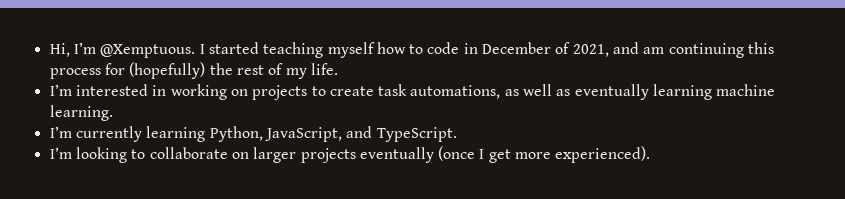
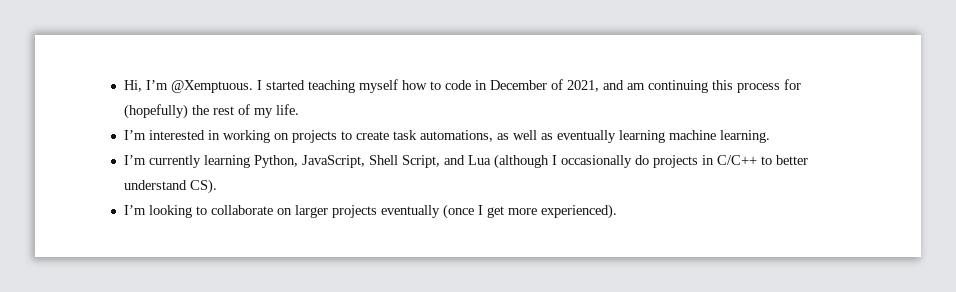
[346,126,457,142] and TypeScript. -> [368,154,808,169] [123,179,217,194] Shell Script, and Lua (although I occasionally do projects in C/C++ to better understand CS).

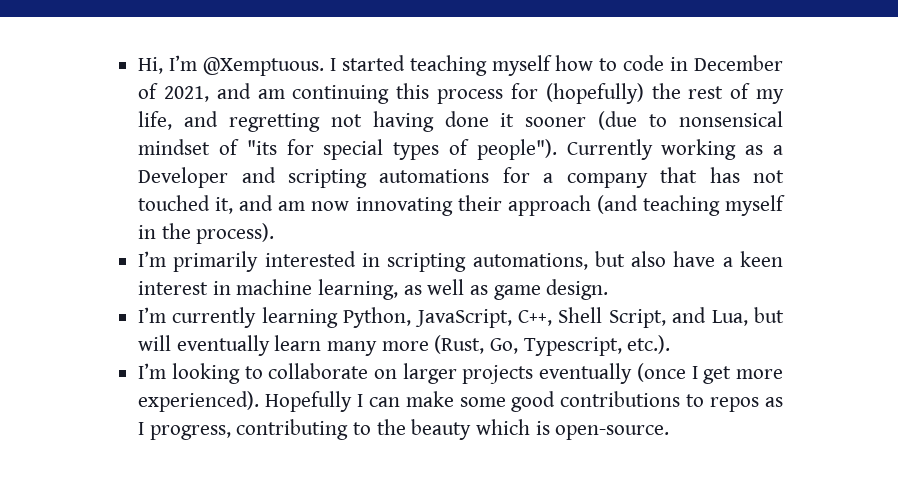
[275,104,299,115] [123,130,146,140] life. // I’m -> [138,111,783,132] [138,139,783,160] [138,167,784,188] [138,195,785,216] [138,223,275,244] [138,251,259,272] life, and regretting not having done it sooner (due to nonsensical mindset of "its for special types of people"). Currently working as a Developer and scripting automations for a company that has not touched it, and am now innovating their approach (and teaching myself in the process). // I’m primarily
[222,130,770,143] working on projects to create task automations, as well as eventually learning machine learning. -> [387,251,783,272] [138,279,609,300] scripting automations, but also have a keen interest in machine learning, as well as game design.
(365, 161) none -> [518,310,553,326] C++,
[467,154,808,169] [123,179,217,194] Lua (although I occasionally do projects in C/C++ to better understand CS). -> [711,307,784,326] [138,335,671,356] Lua, but will eventually learn many more (Rust, Go, Typescript, etc.).
(617, 211) none -> [264,391,783,412] [138,419,670,440] Hopefully I can make some good contributions to repos as I progress, contributing to the beauty which is open-source.

